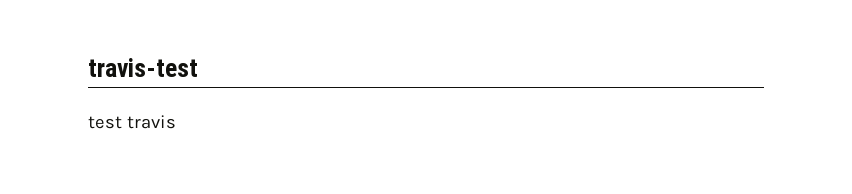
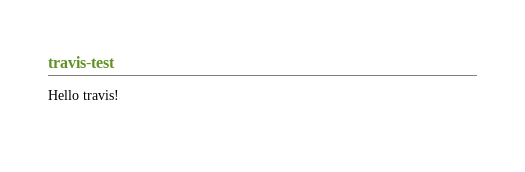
[88,115,176,129] test travis -> [48,90,119,100] Hello travis!

